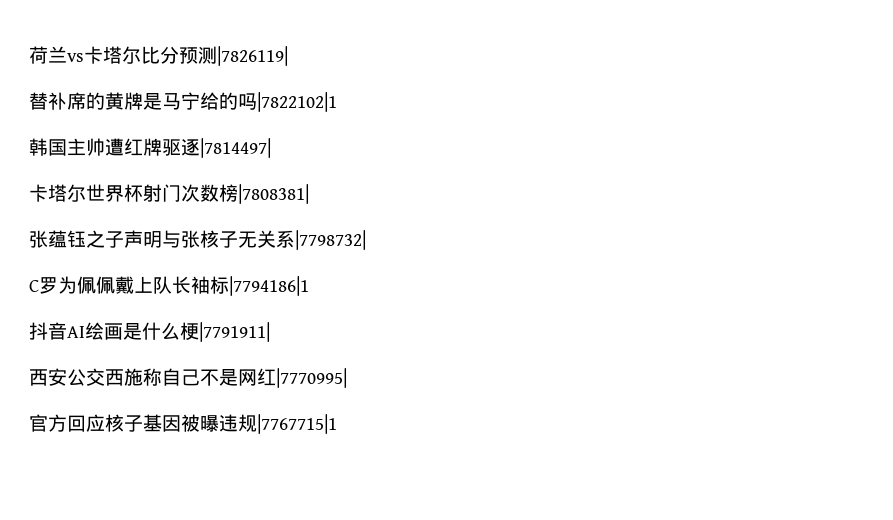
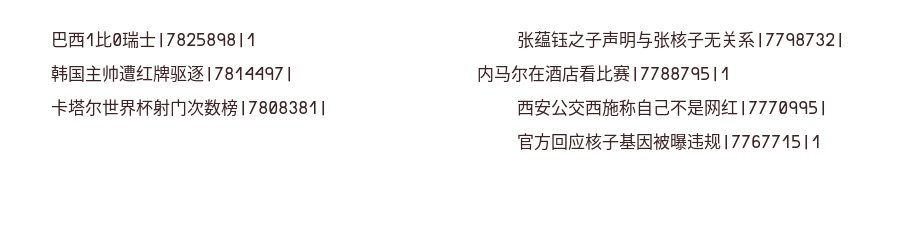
[29,46,288,66] [29,92,337,112] 荷兰vs卡塔尔比分预测|7826119| // 替补席的黄牌是马宁给的吗|7822102|1 -> [51,31,256,48] 巴西1比0瑞士|7825898|1
[29,276,309,296] [29,322,270,342] C罗为佩佩戴上队长袖标|7794186|1 // 抖音AI绘画是什么梗|7791911| -> [477,64,730,83] 内马尔在酒店看比赛|7788795|1

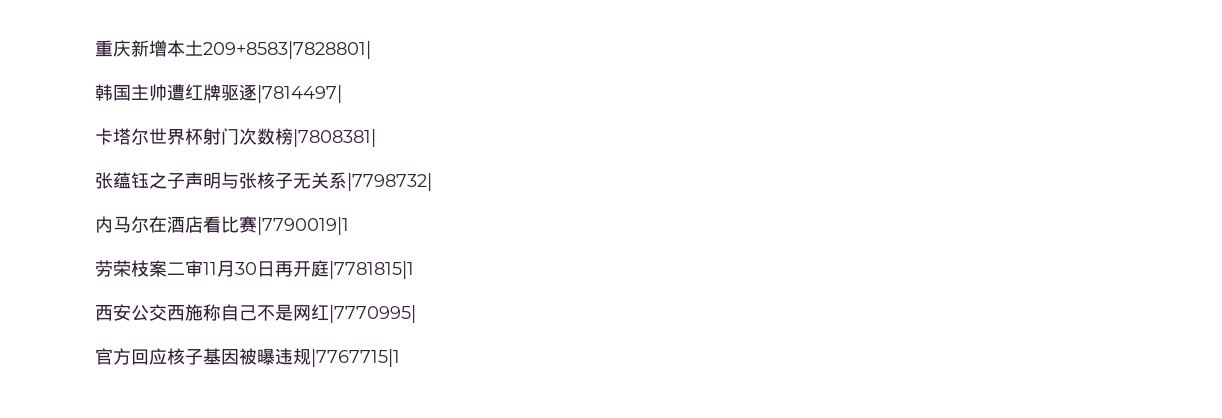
[51,31,256,48] 巴西1比0瑞士|7825898|1 -> [95,40,371,59] 重庆新增本土209+8583|7828801|
[630,67,730,82] |7788795|1 -> [257,217,349,235] [95,260,414,279] |7790019|1 // 劳荣枝案二审11月30日再开庭|7781815|1

